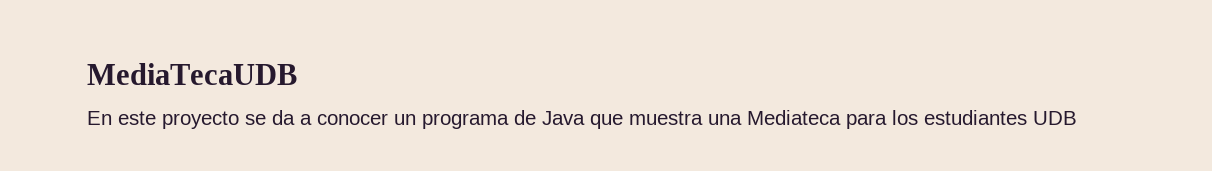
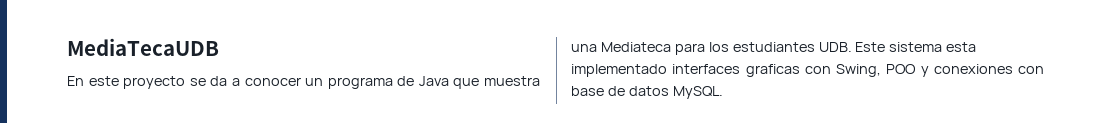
[1033,111,1077,125] UDB -> [818,42,977,52] [571,64,1044,77] [571,86,723,99] UDB. Este sistema esta implementado interfaces graficas con Swing, POO y conexiones con base de datos MySQL.

